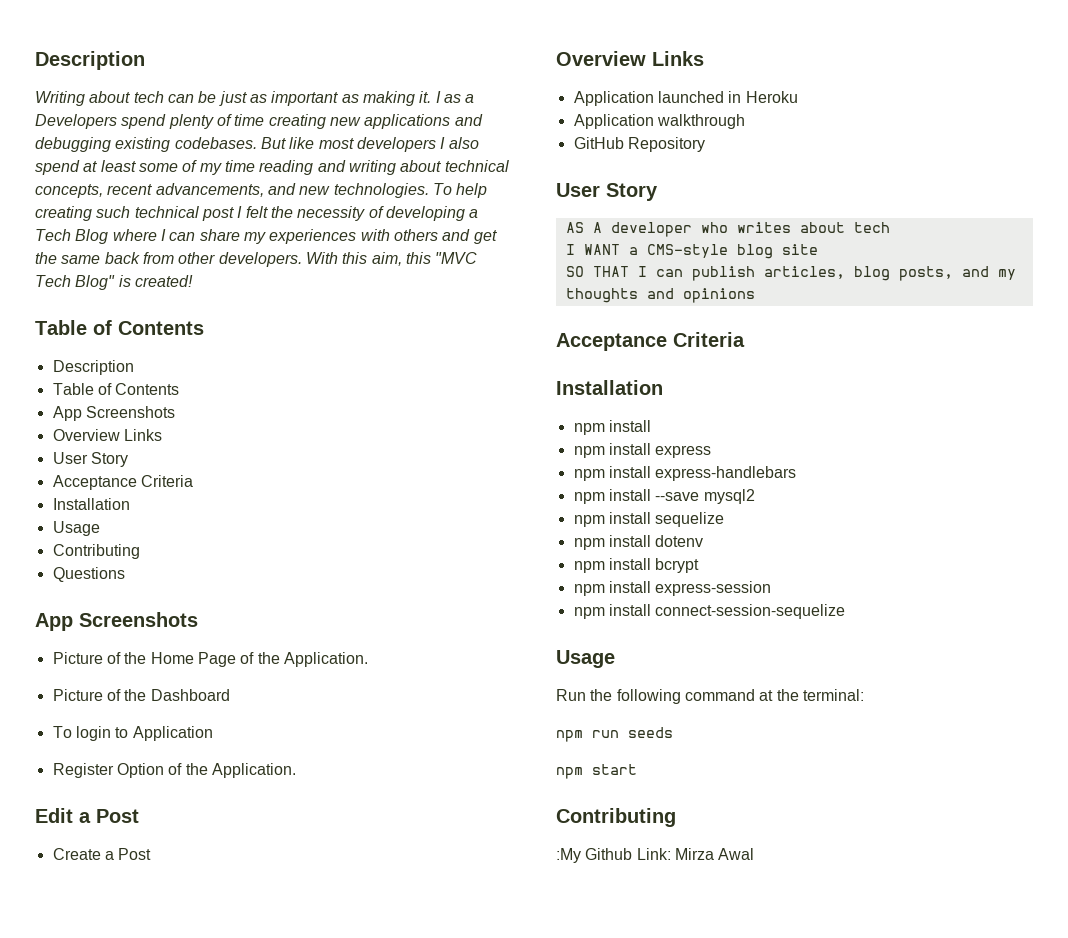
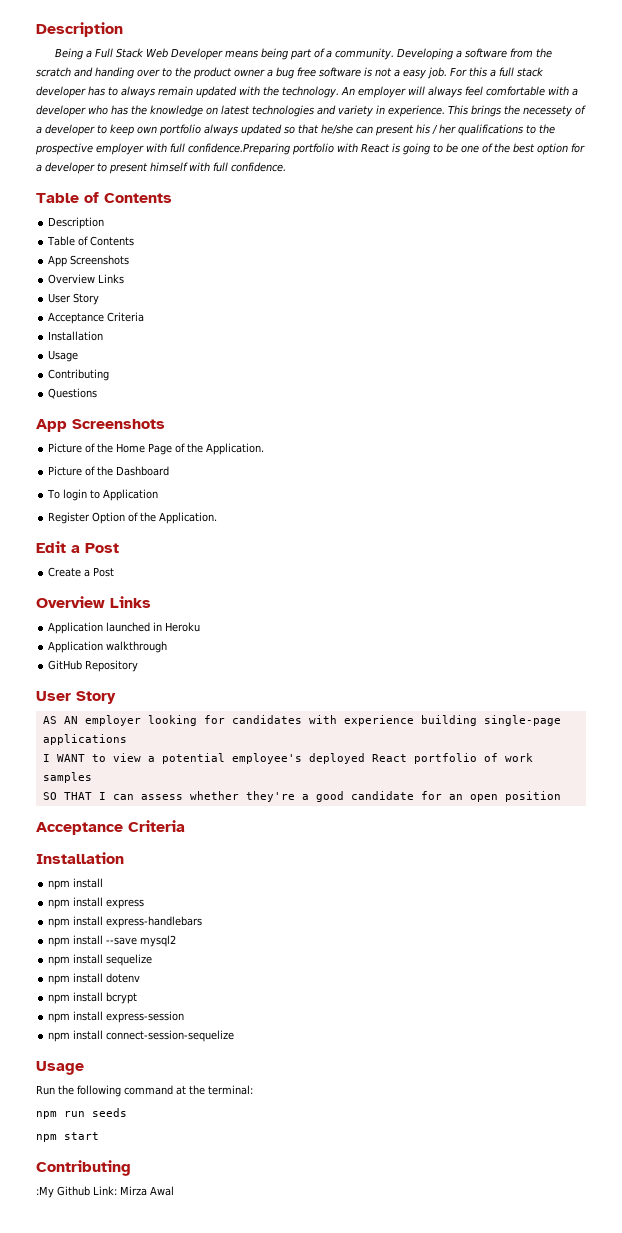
[35,51,145,70] [35,91,475,106] [35,114,483,129] [35,137,479,152] [35,160,509,175] [35,183,488,198] [35,206,479,221] [35,229,497,244] [35,252,478,267] [35,275,193,290] Description // Writing about tech can be just as important as making it. I as a Developers spend plenty of time creating new applications and debugging existing codebases. But like most developers I also spend at least some of my time reading and writing about technical concepts, recent advancements, and new technologies. To help creating such technical post I felt the necessity of developing a Tech Blog where I can share my experiences with others and get the same back from other developers. With this aim, this "MVC Tech Blog" is created! -> [36,22,123,37] [54,48,552,60] [36,67,544,79] [36,86,578,98] [36,105,586,117] [36,124,555,136] [35,143,585,155] [36,162,286,174] Description // Being a Full Stack Web Developer means being part of a community. Developing a software from the scratch and handing over to the product owner a bug free software is not a easy job. For this a full stack developer has to always remain updated with the technology. An employer will always feel comfortable with a developer who has the knowledge on latest technologies and variety in experience. This brings the necessety of a developer to keep own portfolio always updated so that he/she can present his / her qualifications to the prospective employer with full confidence.Preparing portfolio with React is going to be one of the best option for a developer to present himself with full confidence.
[592,222,890,237] [565,244,818,259] [565,266,1016,281] [565,288,755,303] A developer who writes about tech // I WANT a CMS-style blog site // SO THAT I can publish articles, blog posts, and my thoughts and opinions -> [63,715,561,726] [42,734,127,745] [42,753,533,764] [42,772,92,783] [42,791,561,802] AN employer looking for candidates with experience building single-page applications // I WANT to view a potential employee's deployed React portfolio of work samples // SO THAT I can assess whether they're a good candidate for an open position

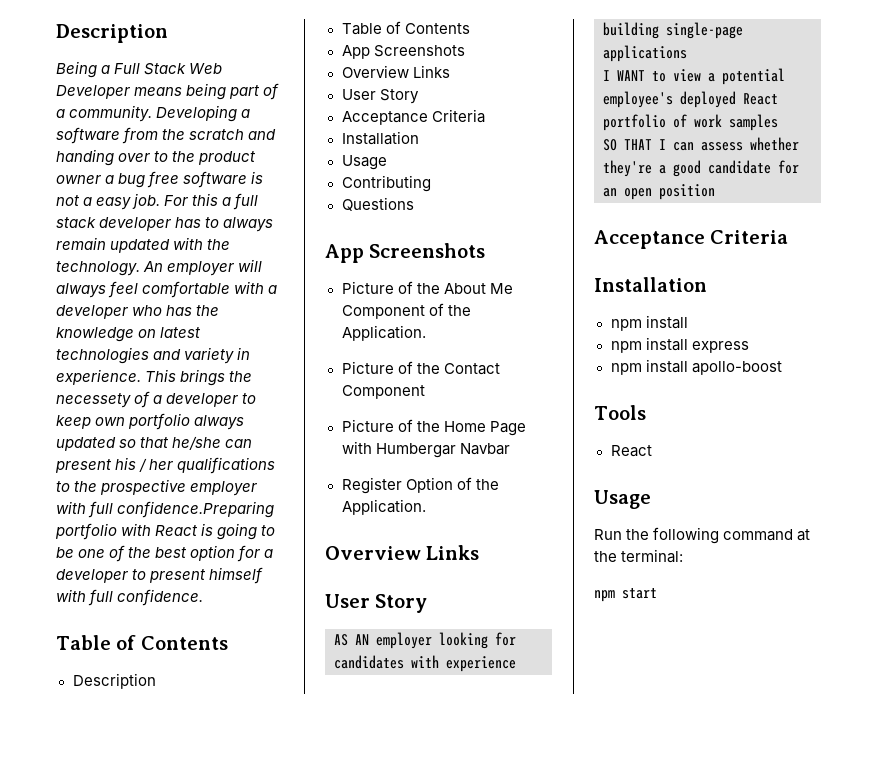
[116,443,173,455] Home Page -> [443,283,513,294] [341,305,425,319] About Me Component
[116,466,170,476] [47,489,159,501] Dashboard // To login to Application -> [443,363,500,375] [341,385,425,399] [341,419,526,436] [341,441,510,458] Contact Component // Picture of the Home Page with Humbergar Navbar
[36,541,119,553] [48,567,115,577] [36,596,151,608] [48,622,201,634] [48,641,168,653] [48,660,139,672] Edit a Post // Create a Post // Overview Links // Application launched in Heroku // Application walkthrough // GitHub Repository -> [325,545,480,560] Overview Links
[106,916,203,928] [48,935,177,947] [48,954,153,966] [48,973,141,985] [48,992,138,1004] [48,1011,185,1023] [48,1030,235,1042] express-handlebars // npm install --save mysql2 // npm install sequelize // npm install dotenv // npm install bcrypt // npm install express-session // npm install connect-session-sequelize -> [691,361,782,375] [594,405,646,420] [610,445,652,457] apollo-boost // Tools // React
[36,1108,127,1119] // npm run seeds -> (684, 556) none
[36,1160,131,1176] [36,1186,174,1198] // Contributing // :My Github Link: Mirza Awal -> (657, 593) none

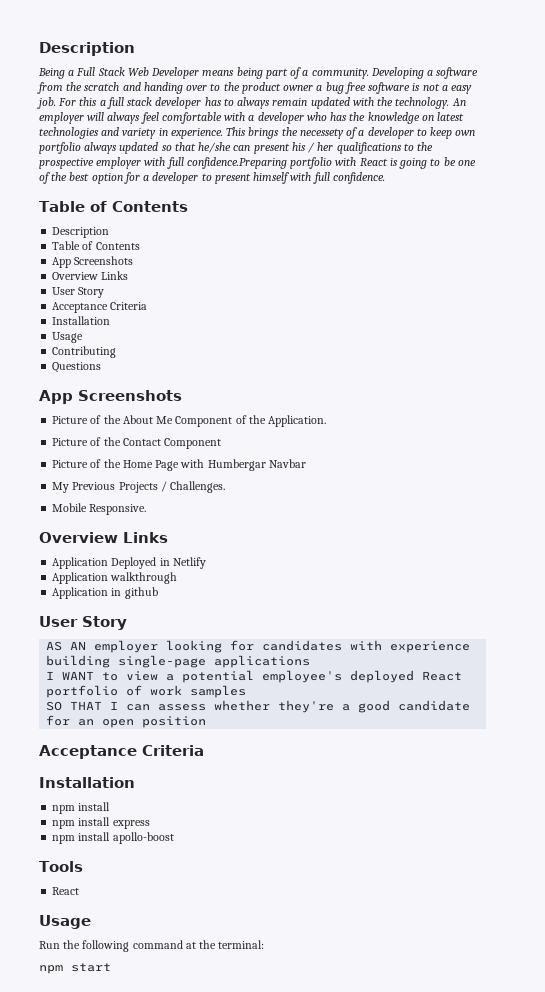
[341,477,499,494] [341,499,426,515] [325,545,480,560] Register Option of the Application. // Overview Links -> [52,481,226,493] [52,503,147,515] [39,532,168,543] [52,557,206,569] [52,572,178,584] [52,587,158,599] My Previous Projects / Challenges. // Mobile Responsive. // Overview Links // Application Deployed in Netlify // Application walkthrough // Application in github

